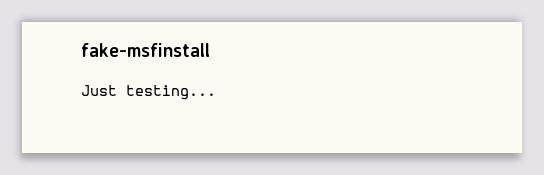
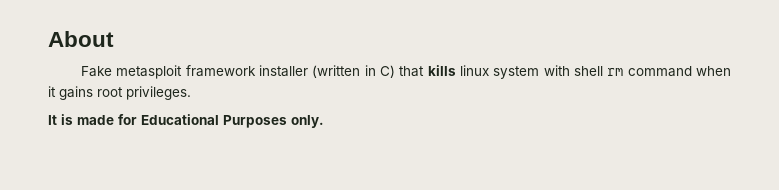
[81,43,210,57] [81,85,216,100] fake-msfinstall // Just testing... -> [48,31,114,47] [81,65,731,79] [48,86,191,100] [48,114,324,128] About // Fake metasploit framework installer (written in C) that kills linux system with shell rm command when it gains root privileges. // It is made for Educational Purposes only.

